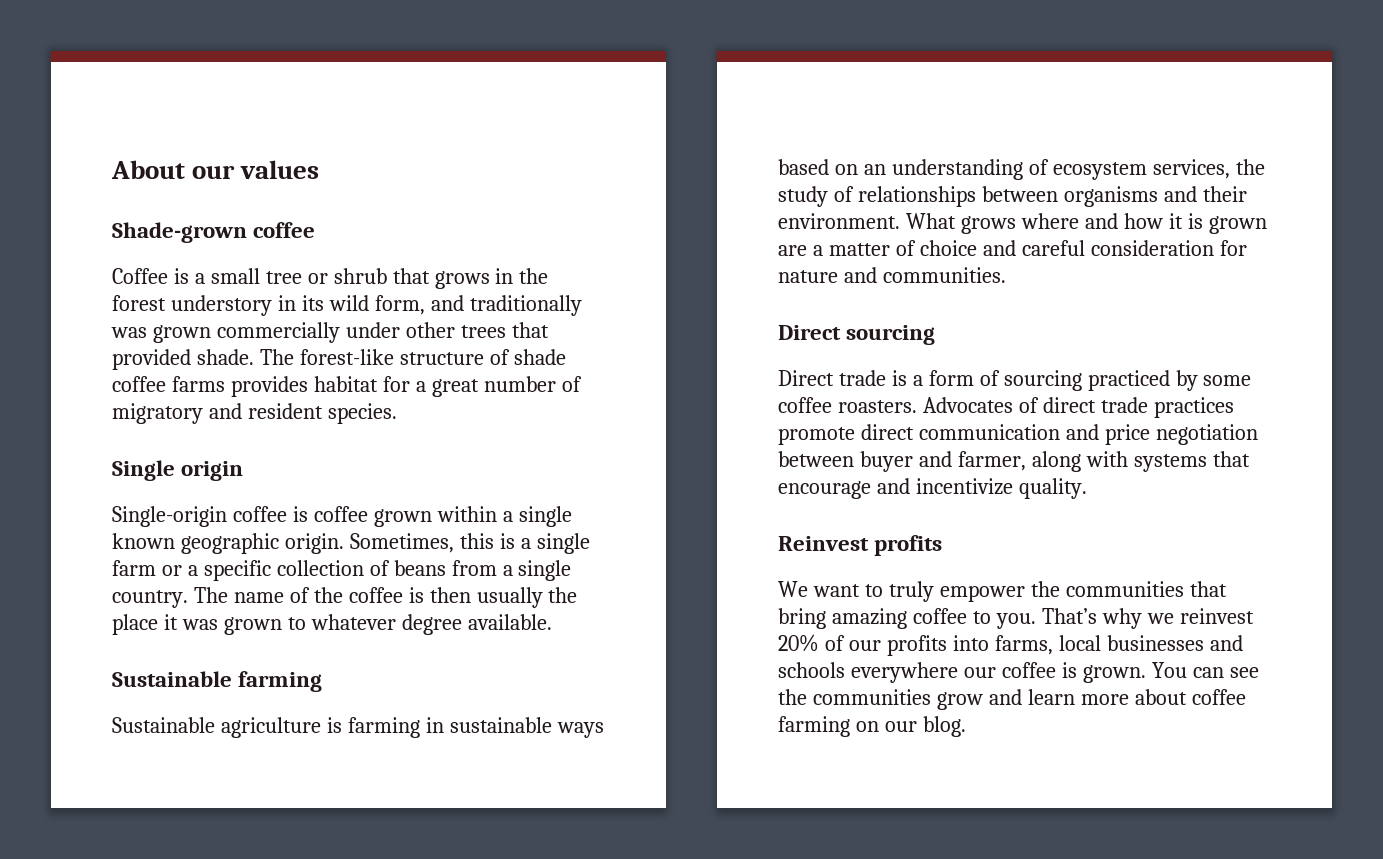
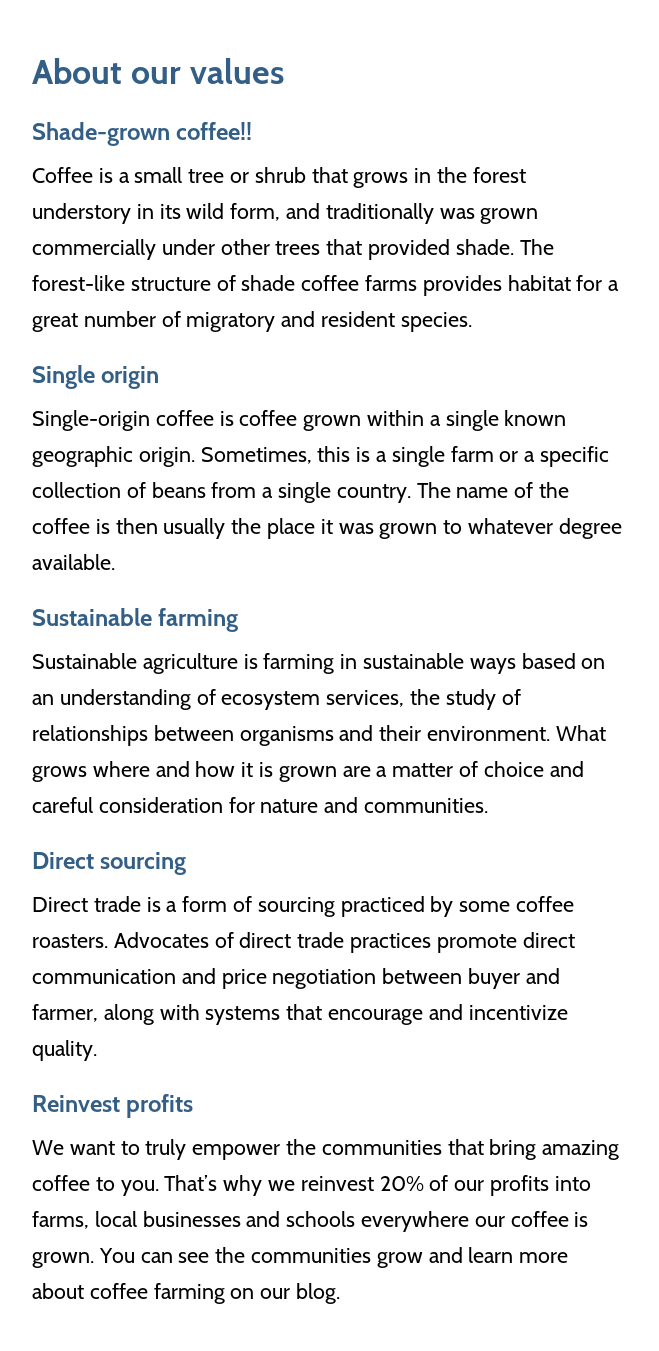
[253,222,316,238] coffee -> [176,122,253,140] coffee!!

